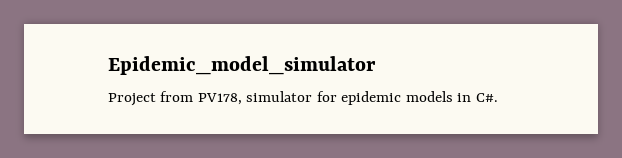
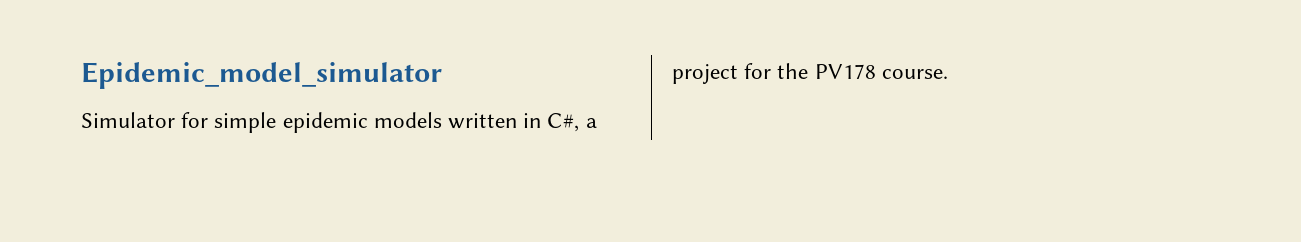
[108,91,498,106] Project from PV178, simulator for epidemic models in C#. -> [81,112,597,133] [672,63,948,84] Simulator for simple epidemic models written in C#, a project for the PV178 course.

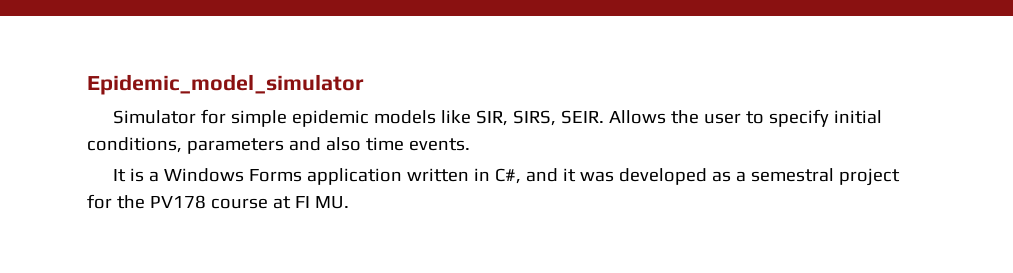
[448,113,597,132] [672,63,948,84] written in C#, a project for the PV178 course. -> [441,109,883,127] [87,137,470,154] [113,168,901,186] [87,194,349,209] like SIR, SIRS, SEIR. Allows the user to specify initial conditions, parameters and also time events. // It is a Windows Forms application written in C#, and it was developed as a semestral project for the PV178 course at FI MU.

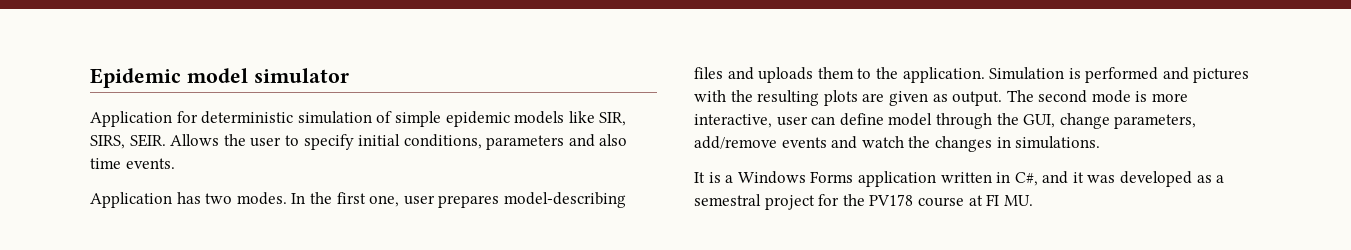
[87,74,364,95] [113,109,227,124] Epidemic_model_simulator // Simulator for -> [90,68,349,88] [90,111,393,127] Epidemic model simulator // Application for deterministic simulation of
(470, 144) none -> [90,192,626,208] [694,67,1250,83] [694,90,1189,106] [694,113,1197,129] [694,136,1101,152] // Application has two modes. In the first one, user prepares model-describing files and uploads them to the application. Simulation is performed and pictures with the resulting plots are given as output. The second mode is more interactive, user can define model through the GUI, change parameters, add/remove events and watch the changes in simulations.

